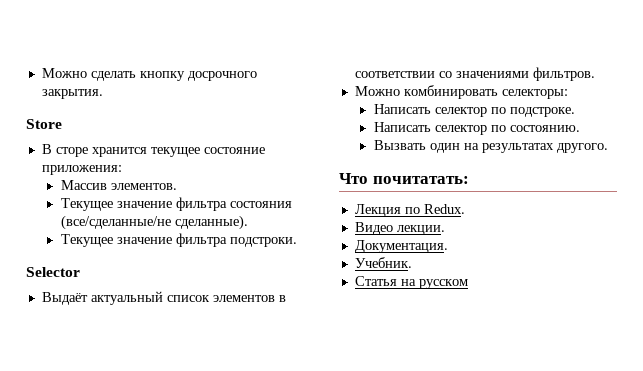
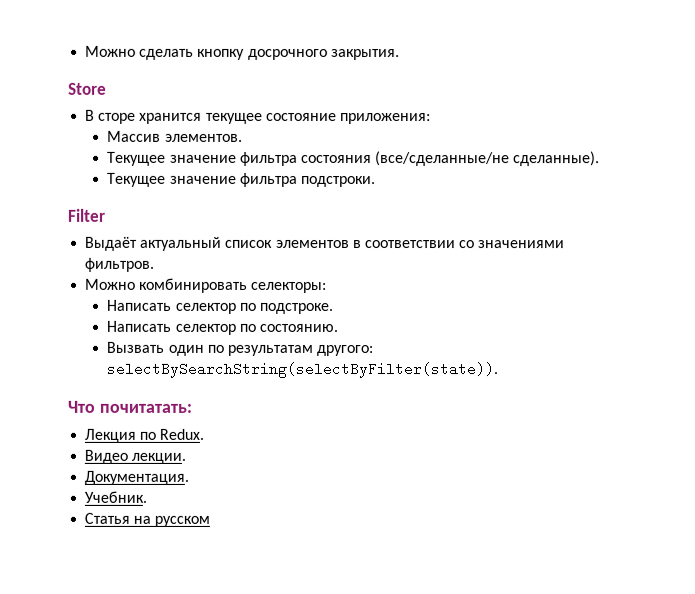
[26,267,80,277] Selector -> [68,208,106,222] Filter
[463,143,608,153] на результатах другого. -> [206,344,374,357] [106,361,499,379] по результатам другого: selectBySearchString(selectByFilter(state)).

